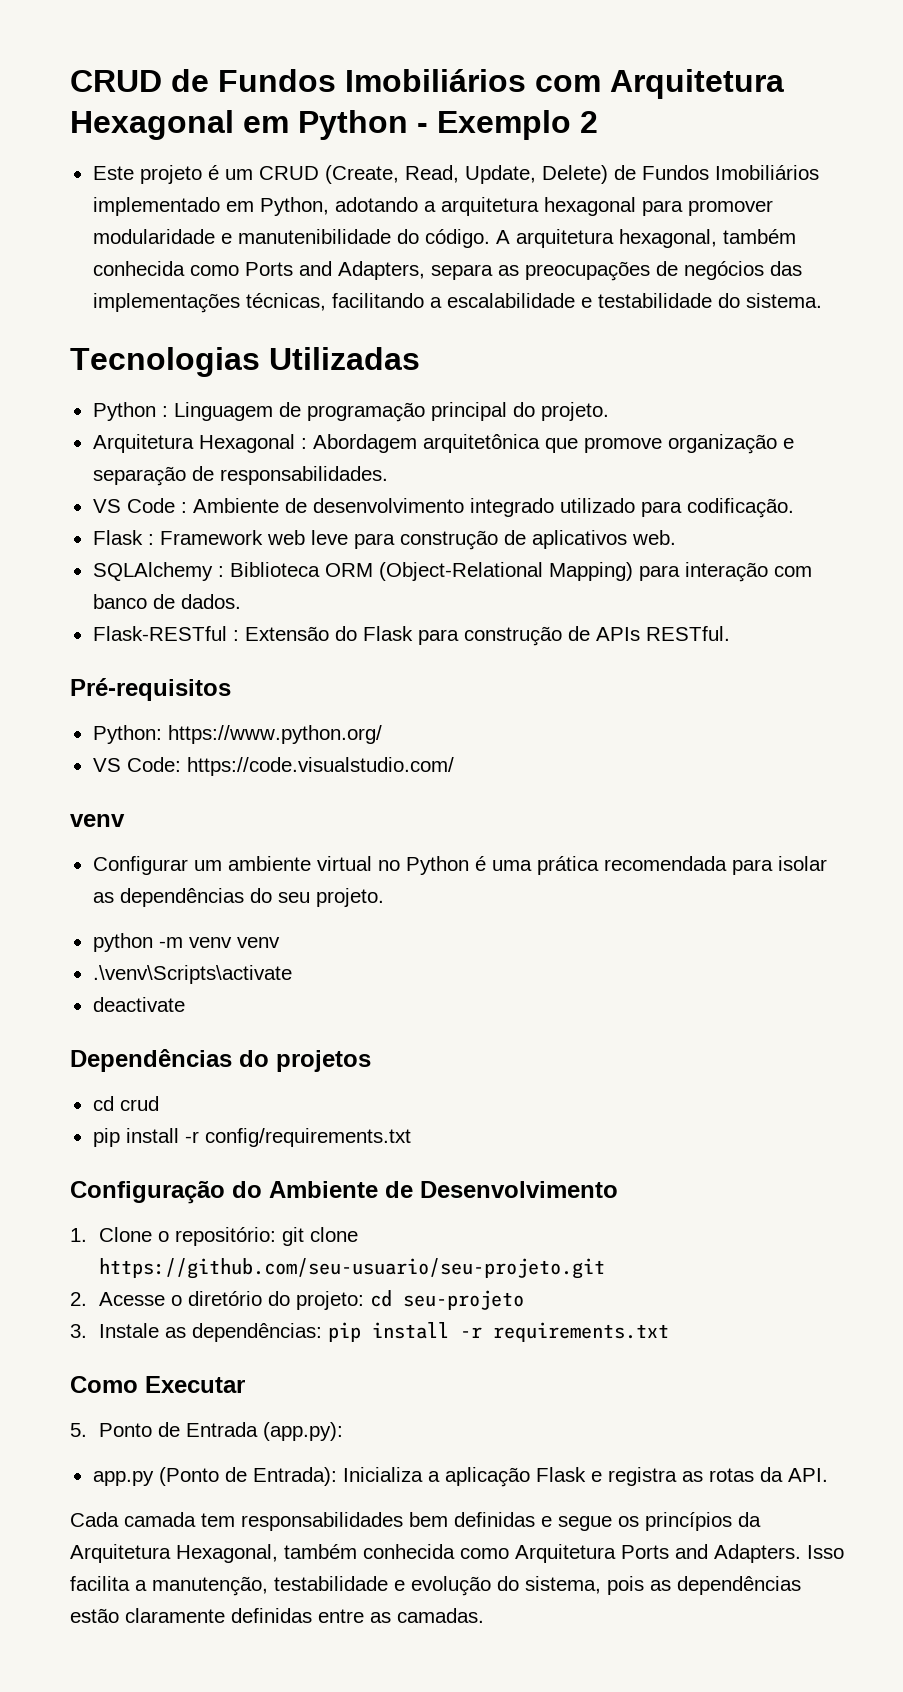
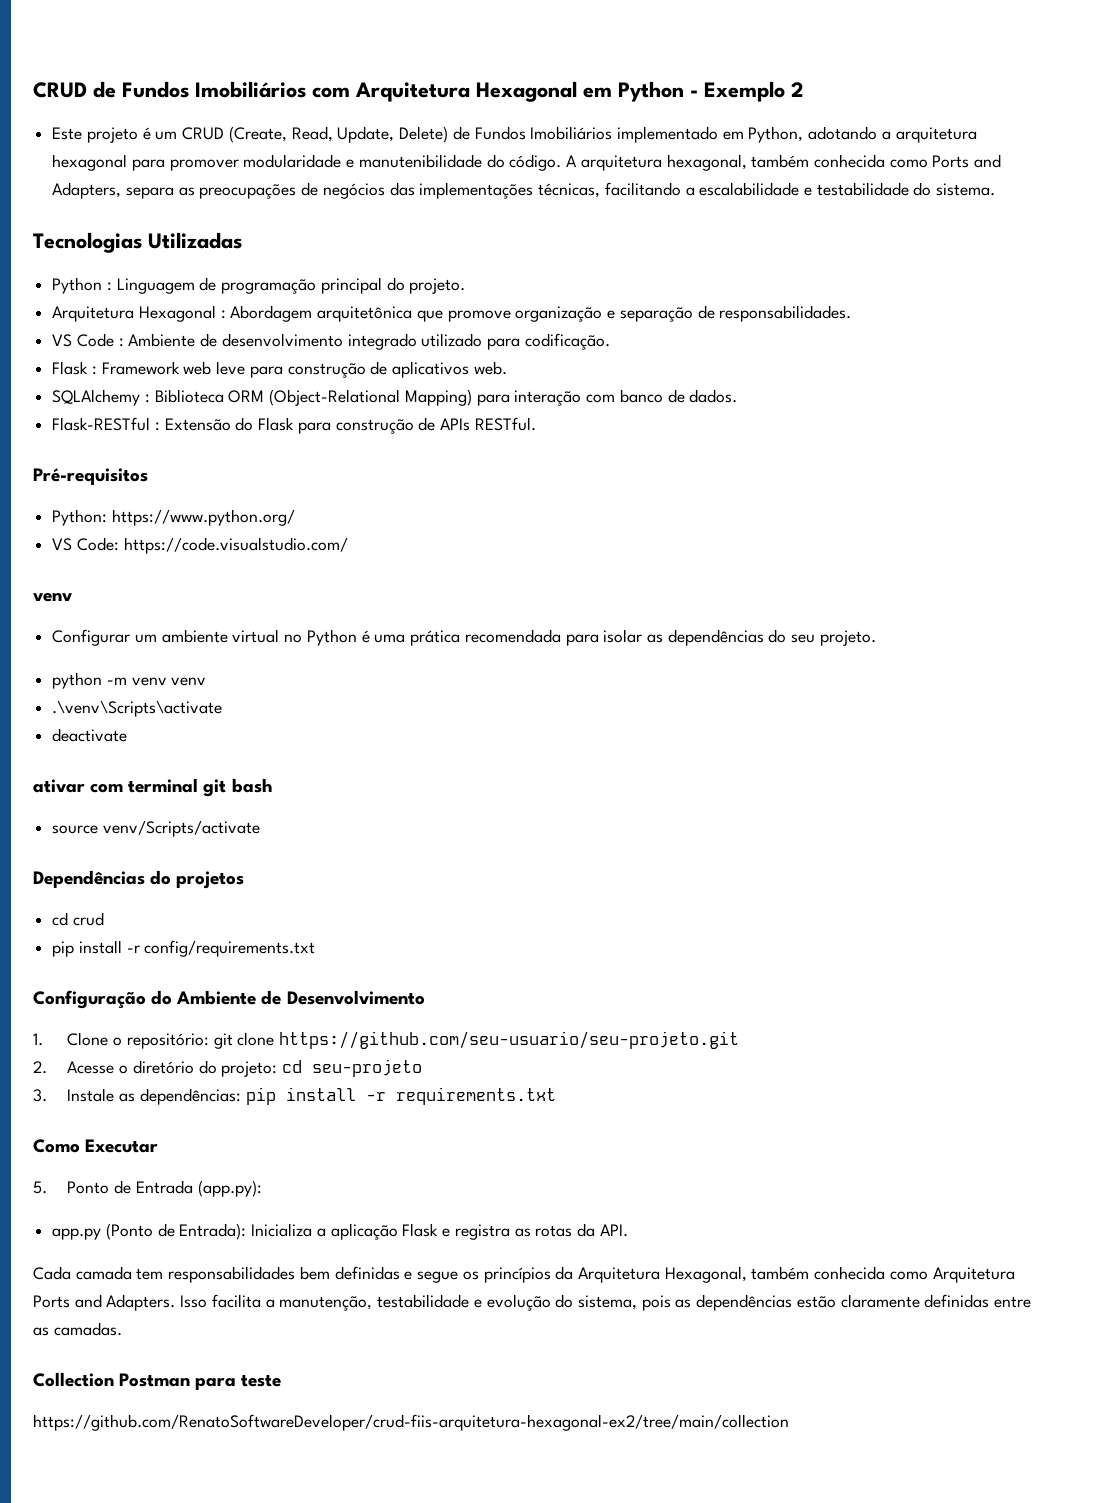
(185, 1004) none -> [33,778,273,797] [52,820,260,837] // ativar com terminal git bash // source venv/Scripts/activate
(484, 1615) none -> [33,1372,282,1390] [33,1414,789,1431] // Collection Postman para teste // https://github.com/RenatoSoftwareDeveloper/crud-fiis-arquitetura-hexagonal-ex2/tree/main/collection

